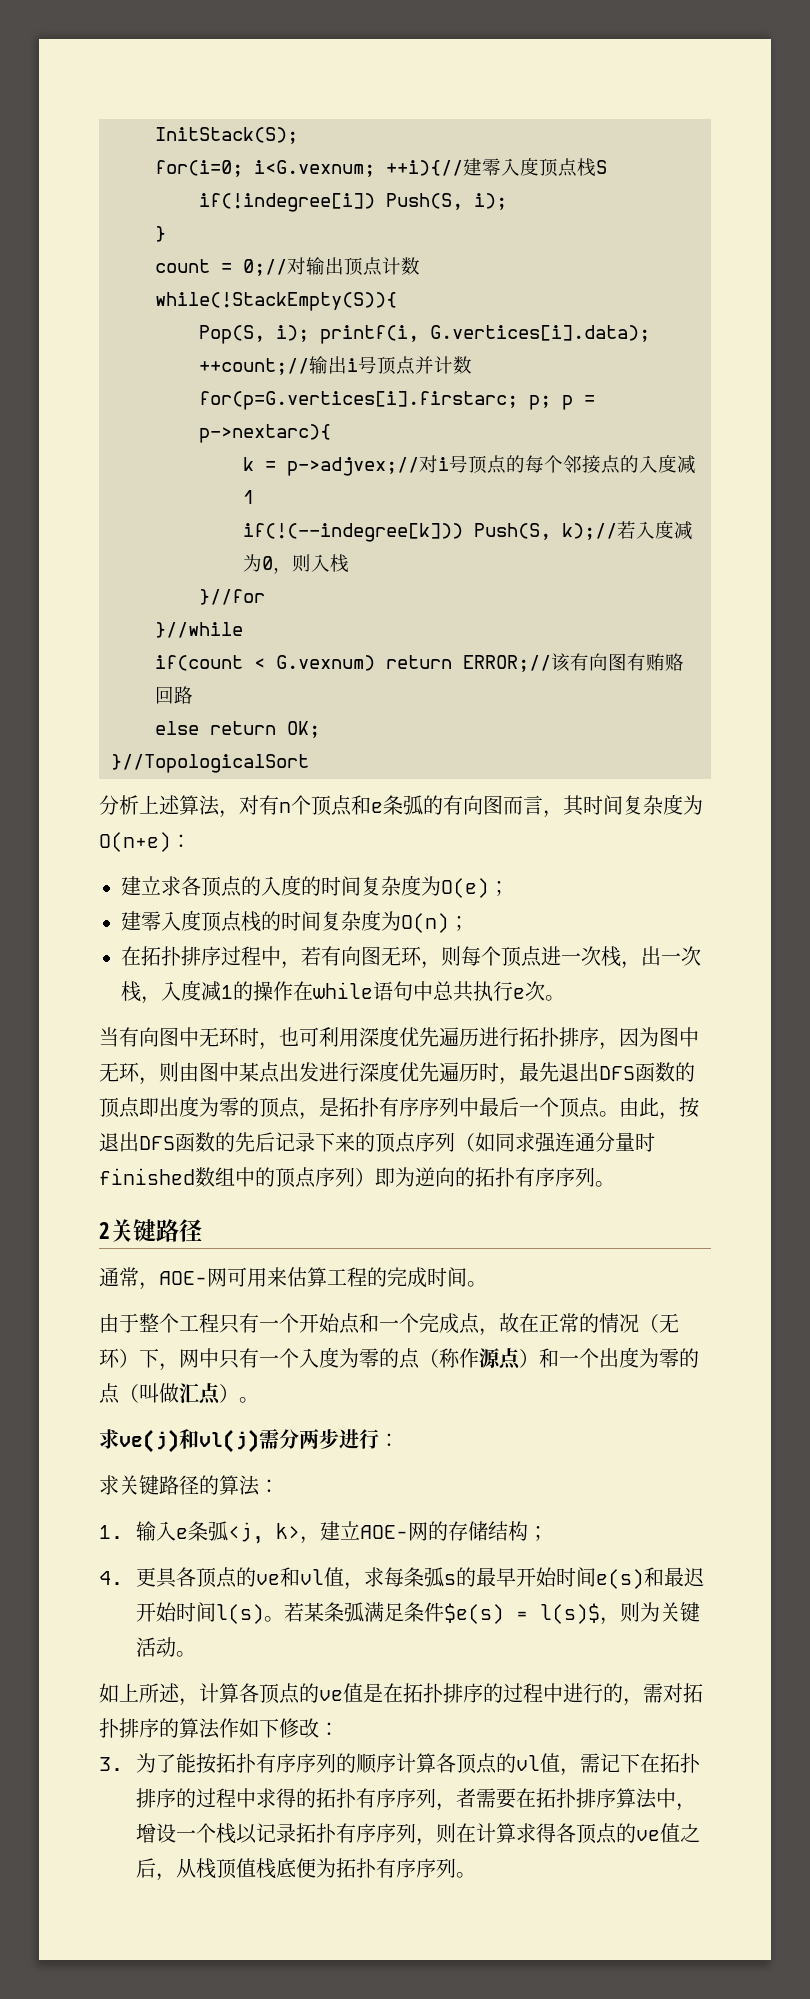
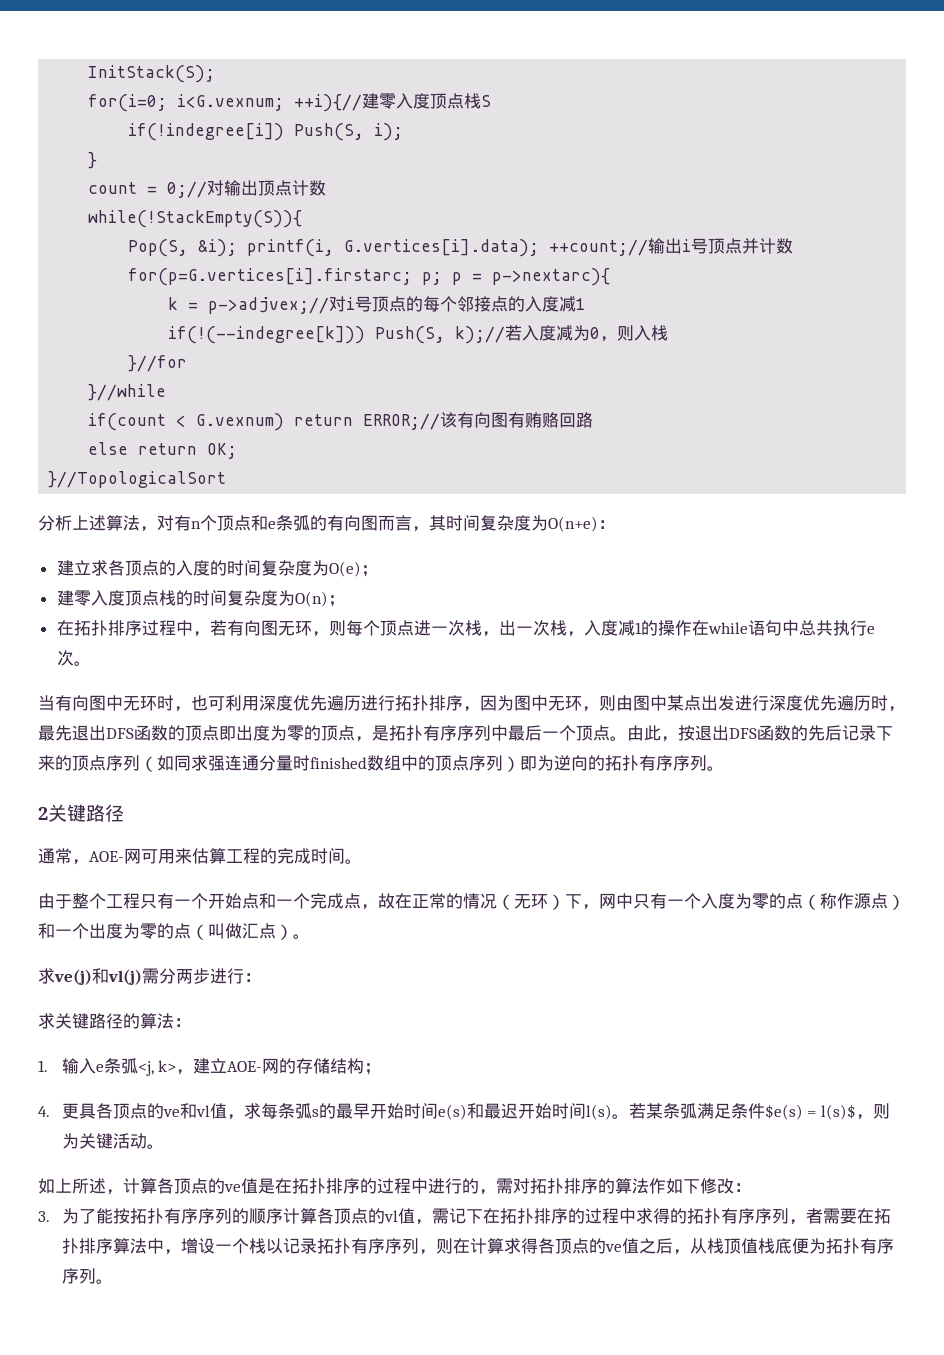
[276,325,309,342] i); -> [198,239,238,257] &i);

